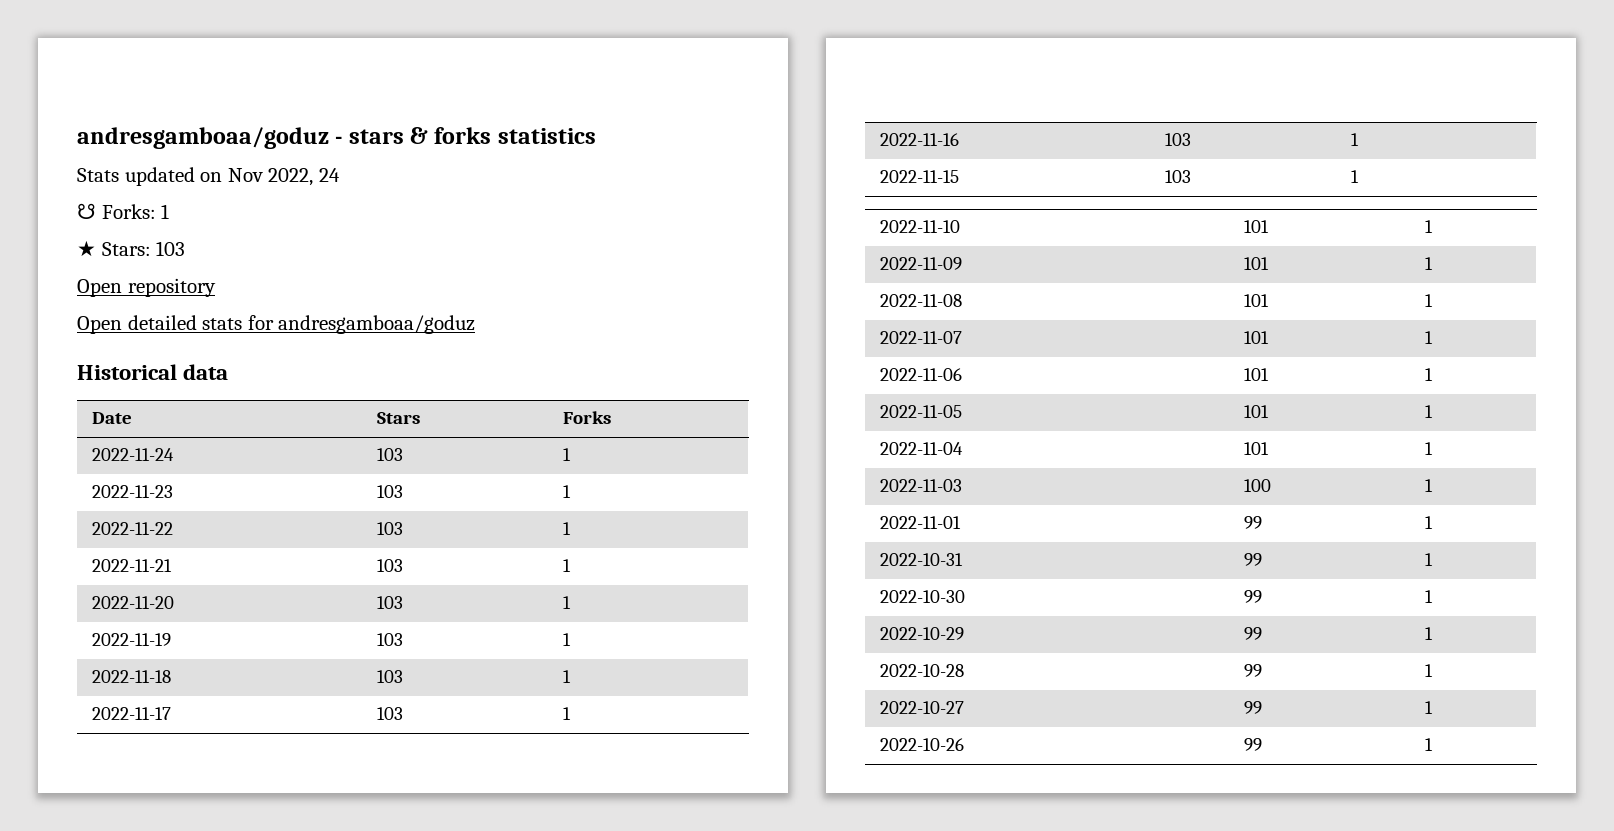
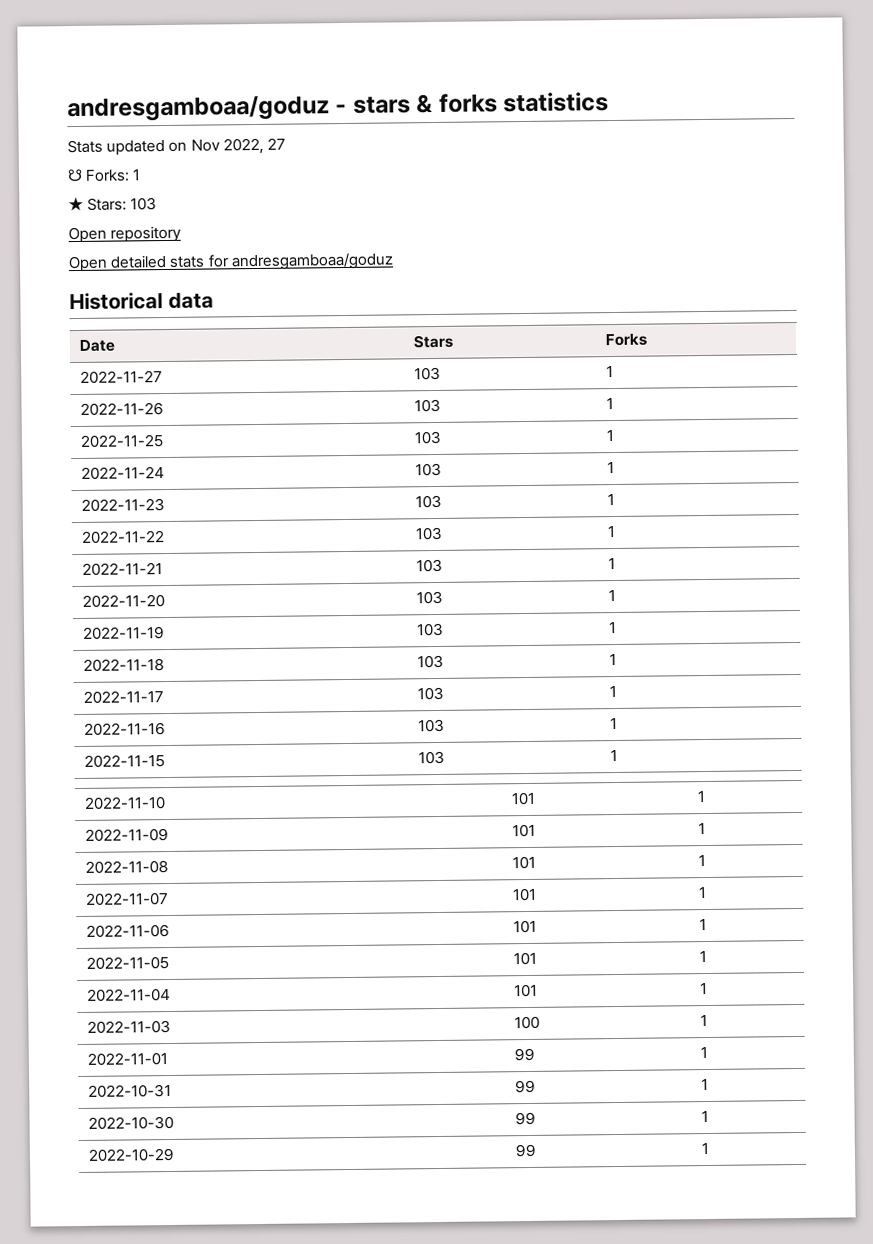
[318,168,340,182] 24 -> [266,137,286,150] 27
(611, 417) none -> [79,370,163,384] [413,366,441,381] [605,366,614,378] [79,402,164,416] [413,398,441,413] [605,398,614,410] [79,434,164,448] [413,430,442,445] [605,430,614,442] // 2022-11-27 | 103 | 1 // 2022-11-26 | 103 | 1 // 2022-11-25 | 103 | 1
[879,664,964,677] [1243,664,1262,677] [1424,664,1433,677] [879,701,964,714] [1243,701,1262,714] [1424,701,1433,714] [879,738,964,751] [1243,738,1262,751] [1424,738,1433,751] // 2022-10-28 | 99 | 1 // 2022-10-27 | 99 | 1 // 2022-10-26 | 99 | 1 -> (709, 1148) none

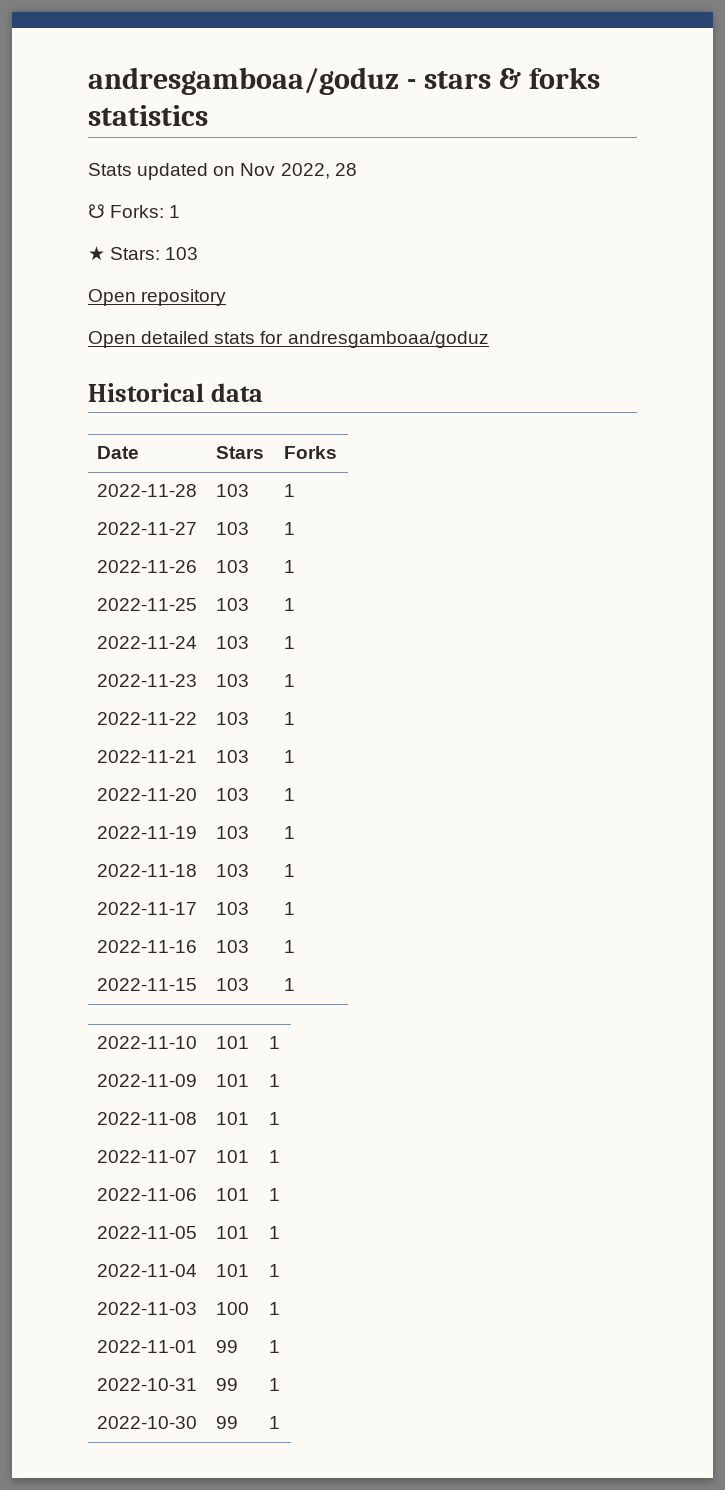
[266,137,286,150] 27 -> [334,163,357,176] 28
(647, 340) none -> [97,484,198,497] [216,484,250,497] [284,484,296,497] // 2022-11-28 | 103 | 1
[87,1147,175,1162] [514,1143,536,1158] [700,1142,709,1155] // 2022-10-29 | 99 | 1 -> (281, 1422) none

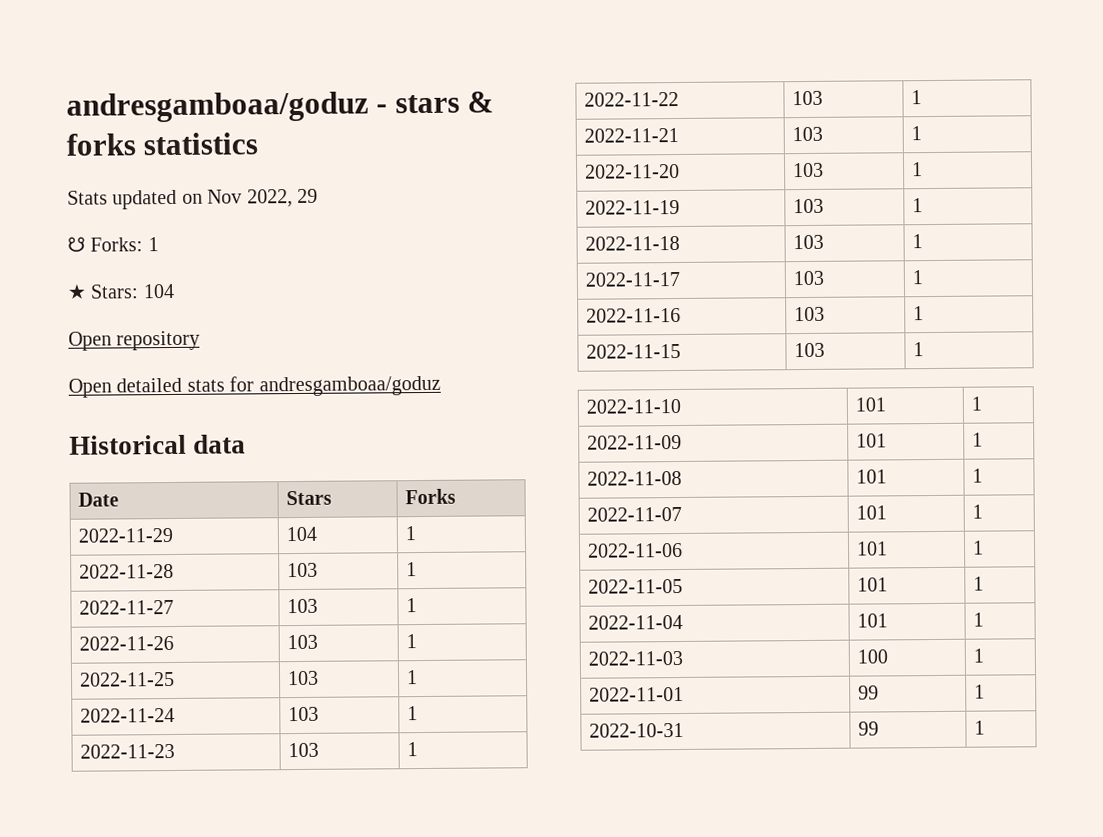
[334,163,357,176] 28 -> [297,188,318,203] 29
[165,247,199,260] 103 -> [142,283,175,299] 104
(338, 452) none -> [78,527,174,543] [286,526,318,542] [405,526,417,541] // 2022-11-29 | 104 | 1
[97,1416,198,1429] [216,1416,239,1429] [269,1416,281,1429] // 2022-10-30 | 99 | 1 -> (986, 727) none

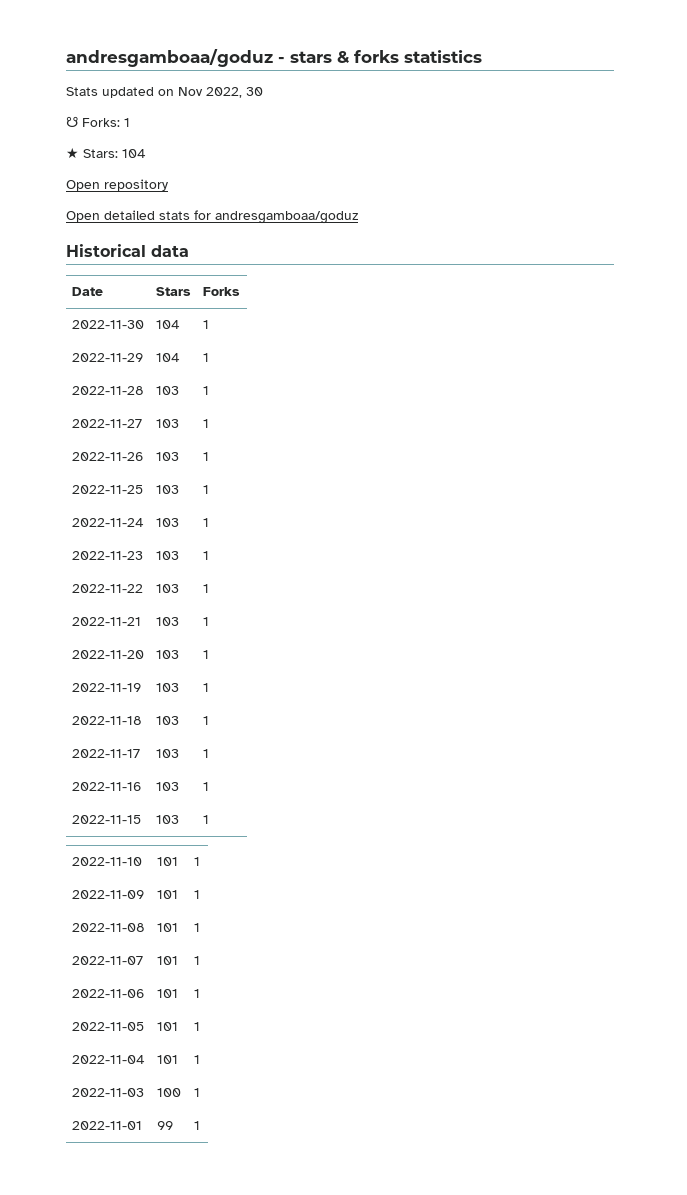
[297,188,318,203] 29 -> [246,87,263,96] 30
(457, 496) none -> [71,320,144,329] [155,320,180,329] [202,320,209,329] // 2022-11-30 | 104 | 1
[589,722,685,738] [858,721,880,736] [974,720,986,735] // 2022-10-31 | 99 | 1 -> (200, 1125) none

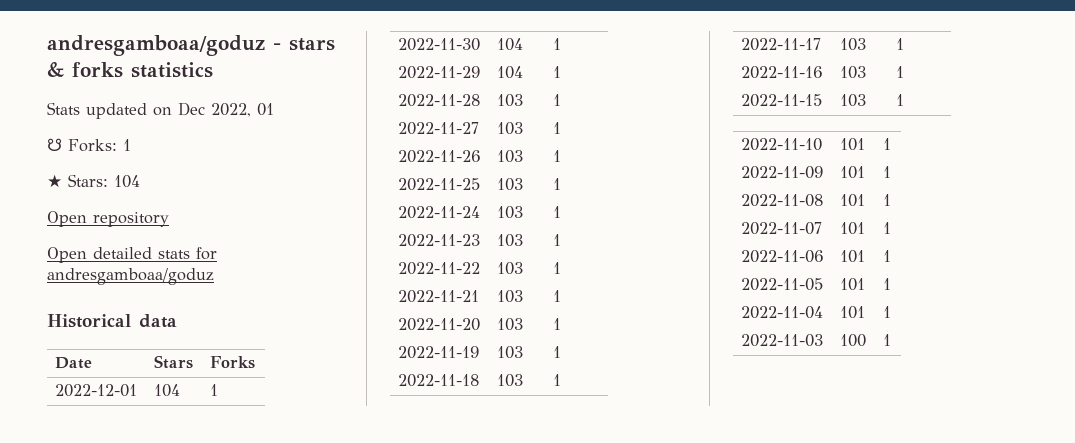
[178,87,263,98] Nov 2022, 30 -> [178,102,274,117] Dec 2022, 01
(240, 291) none -> [54,384,137,397] [153,384,180,397] [209,384,218,396] // 2022-12-01 | 104 | 1
[71,1121,142,1130] [156,1121,173,1130] [193,1121,200,1130] // 2022-11-01 | 99 | 1 -> (891, 340) none

